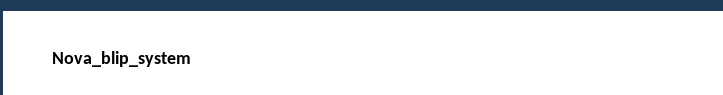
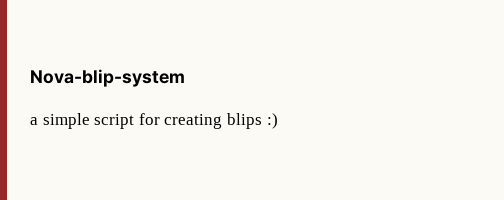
[52,51,191,67] Nova_blip_system -> [30,69,185,87] [30,113,278,129] Nova-blip-system // a simple script for creating blips :)

